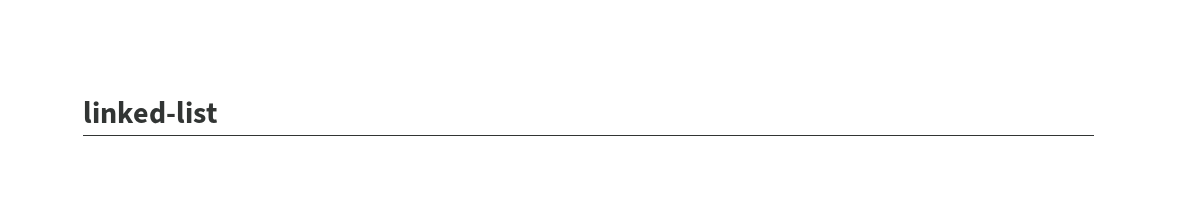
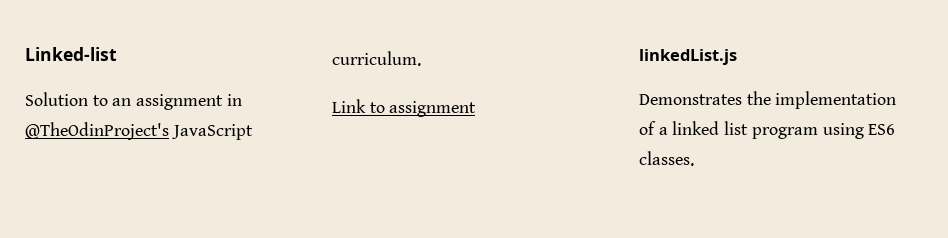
[83,101,217,124] linked-list -> [25,47,117,61] [25,92,242,110] [25,122,253,140] [332,51,421,66] [332,99,477,117] [639,49,737,65] [639,91,897,109] [639,121,896,139] [639,151,694,166] Linked-list // Solution to an assignment in @TheOdinProject's JavaScript curriculum. // Link to assignment // linkedList.js // Demonstrates the implementation of a linked list program using ES6 classes.

